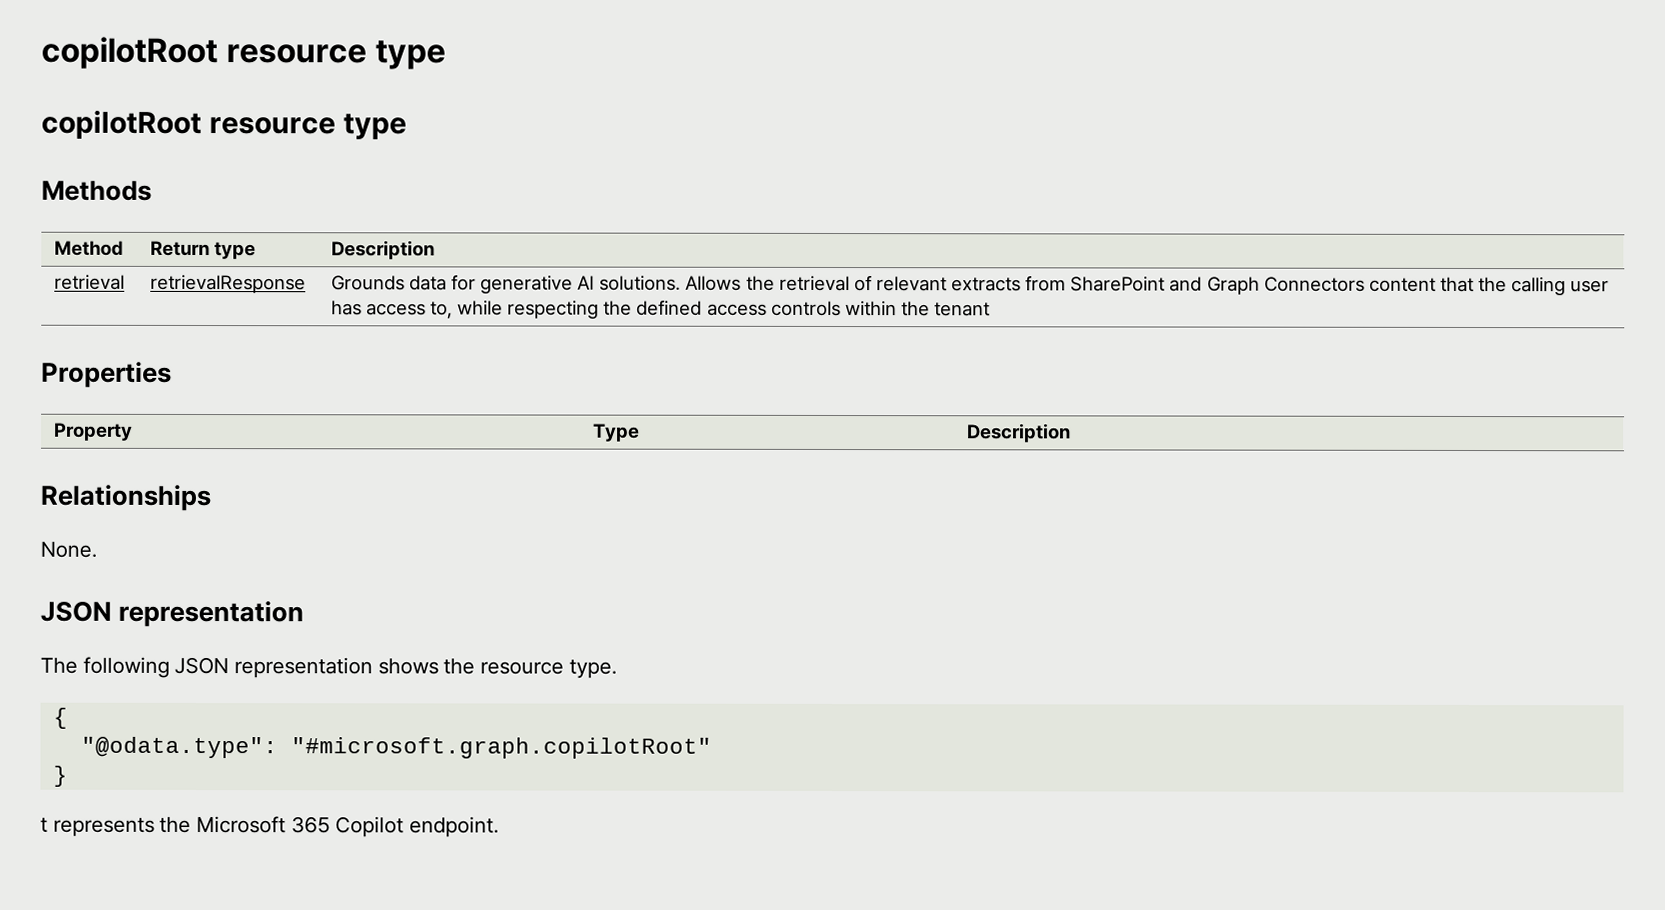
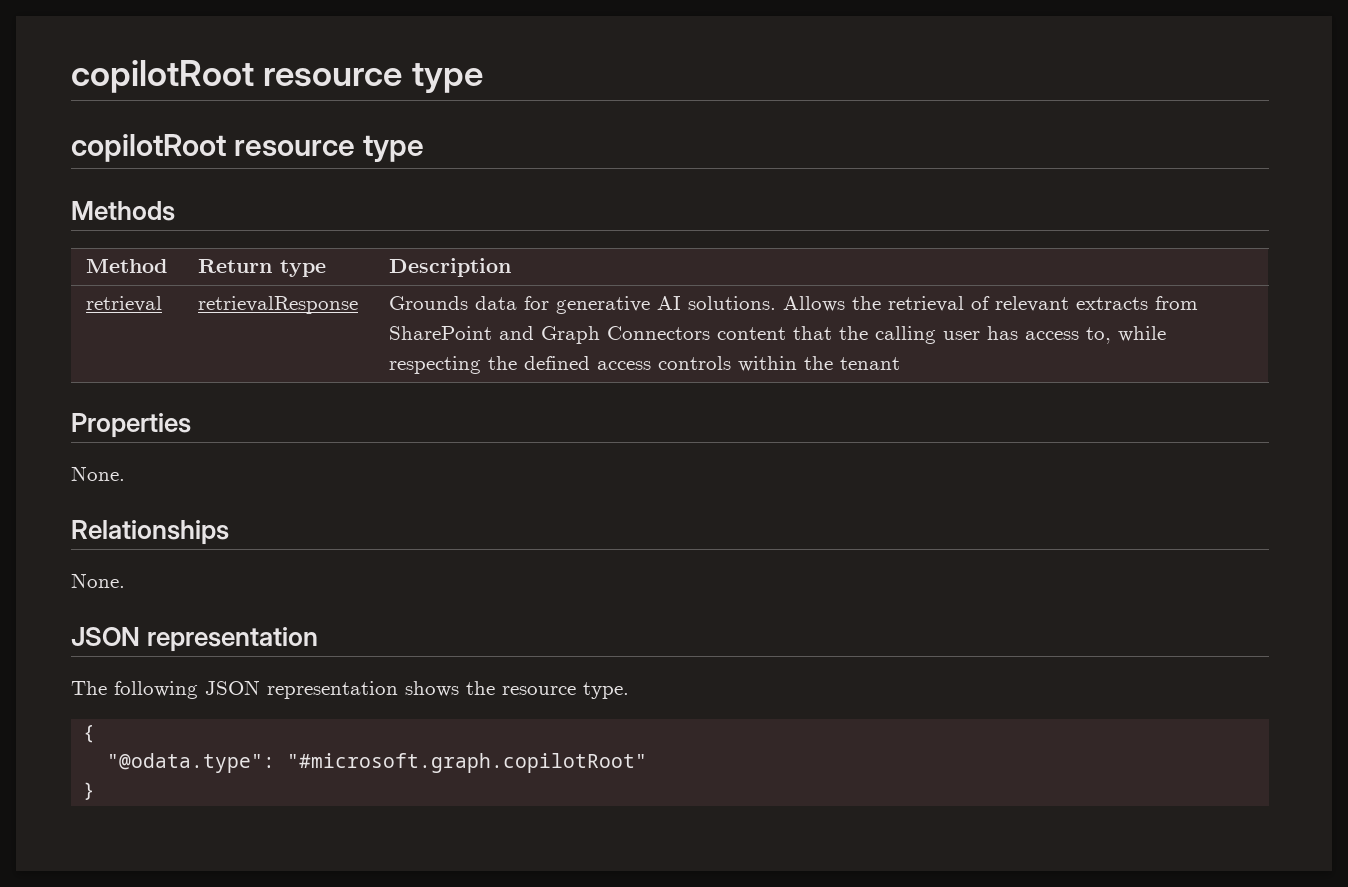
[53,422,133,441] [592,423,640,442] [966,423,1071,443] // Property | Type | Description -> [71,466,125,481] // None.
[40,816,500,838] // t represents the Microsoft 365 Copilot endpoint. -> (96, 791) none

